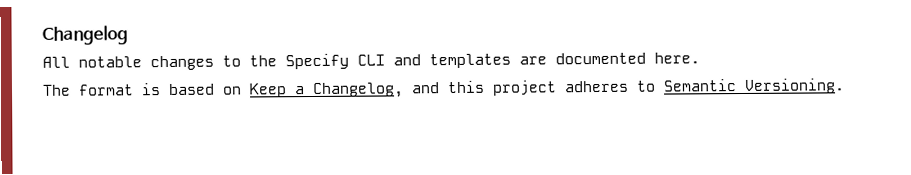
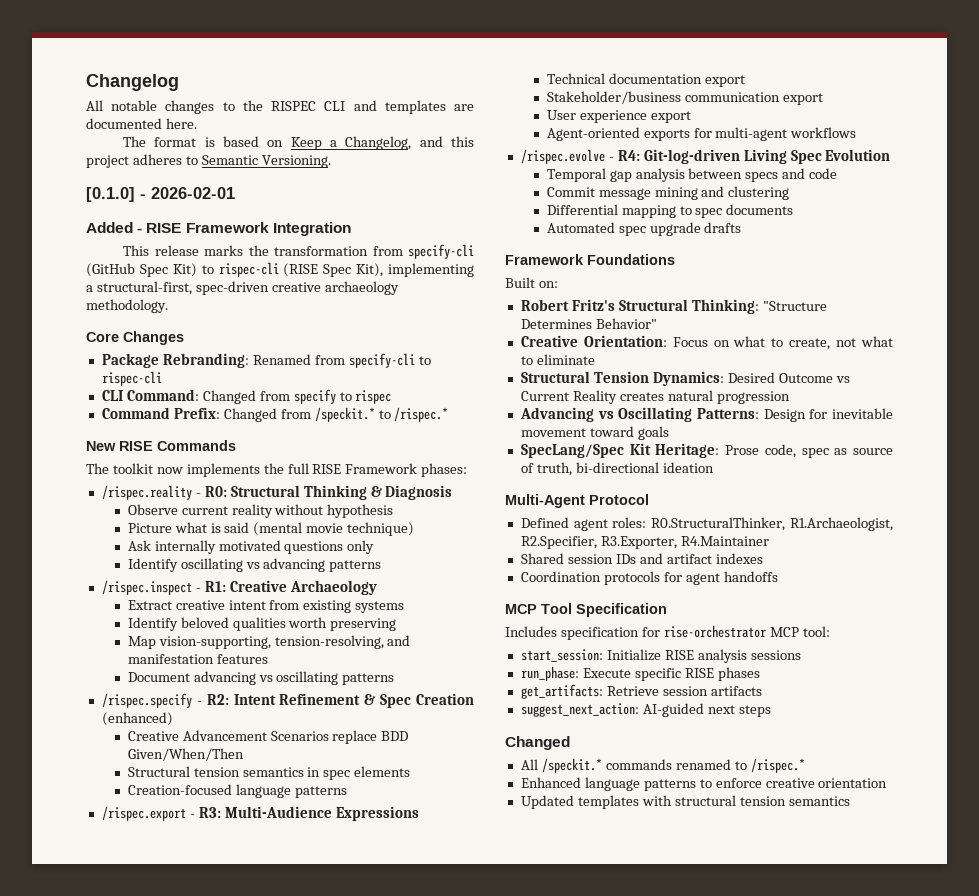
[285,53,349,70] Specify -> [271,101,317,111] RISPEC
(845, 86) none -> [86,187,235,202] [86,222,351,236] [123,244,474,259] [86,262,474,277] [86,281,399,295] [86,299,168,313] [86,331,184,345] [101,353,431,368] [101,371,162,386] [101,389,392,404] [101,407,449,422] [86,440,236,451] [86,463,468,477] [101,485,453,500] [127,504,394,518] [127,522,415,536] [127,540,375,554] [127,558,382,572] [101,580,377,595] [127,600,405,613] [127,617,397,631] [127,635,411,649] [127,654,268,664] [127,671,395,685] [101,693,474,708] [101,712,173,726] [127,730,409,744] [127,748,244,761] [127,766,411,780] [127,784,347,798] [101,806,419,821] [546,73,745,87] [546,91,823,105] [546,110,691,123] [546,127,857,141] [520,149,891,164] [546,168,838,182] [546,186,790,200] [546,204,794,218] [546,222,742,236] [505,254,675,265] [505,277,558,288] [520,299,827,314] [520,318,657,329] [520,335,894,350] [520,354,595,365] [520,371,850,386] [520,390,790,404] [519,407,893,422] [520,426,669,440] [520,443,894,458] [520,462,714,476] [505,494,649,508] [520,517,893,531] [520,536,769,549] [520,553,763,564] [520,571,778,585] [505,603,667,617] [505,625,830,640] [520,649,801,663] [520,666,760,681] [520,684,762,699] [520,703,771,717] [505,736,570,750] [520,758,805,773] [520,777,888,791] [520,795,850,809] // [0.1.0] - 2026-02-01 // Added - RISE Framework Integration // This release marks the transformation from specify-cli (GitHub Spec Kit) to rispec-cli (RISE Spec Kit), implementing a structural-first, spec-driven creative archaeology methodology. // Core Changes // Package Rebranding: Renamed from specify-cli to rispec-cli // CLI Command: Changed from specify to rispec // Command Prefix: Changed from /speckit.* to /rispec.* // New RISE Commands // The toolkit now implements the full RISE Framework phases: // /rispec.reality - R0: Structural Thinking & Diagnosis // Observe current reality without hypothesis // Picture what is said (mental movie technique) // Ask internally motivated questions only // Identify oscillating vs advancing patterns // /rispec.inspect - R1: Creative Archaeology // Extract creative intent from existing systems // Identify beloved qualities worth preserving // Map vision-supporting, tension-resolving, and manifestation features // Document advancing vs oscillating patterns // /rispec.specify - R2: Intent Refinement & Spec Creation (enhanced) // Creative Advancement Scenarios replace BDD Given/When/Then // Structural tension semantics in spec elements // Creation-focused language patterns // /rispec.export - R3: Multi-Audience Expressions // Technical documentation export // Stakeholder/business communication export // User experience export // Agent-oriented exports for multi-agent workflows // /rispec.evolve - R4: Git-log-driven Living Spec Evolution // Temporal gap analysis between specs and code // Commit message mining and clustering // Differential mapping to spec documents // Automated spec upgrade drafts // Framework Foundations // Built on: // Robert Fritz's Structural Thinking: "Structure Determines Behavior" // Creative Orientation: Focus on what to create, not what to eliminate // Structural Tension Dynamics: Desired Outcome vs Current Reality creates natural progression // Advancing vs Oscillating Patterns: Design for inevitable movement toward goals // SpecLang/Spec Kit Heritage: Prose code, spec as source of truth, bi-directional ideation // Multi-Agent Protocol // Defined agent roles: R0.StructuralThinker, R1.Archaeologist, R2.Specifier, R3.Exporter, R4.Maintainer // Shared session IDs and artifact indexes // Coordination protocols for agent handoffs // MCP Tool Specification // Includes specification for rise-orchestrator MCP tool: // start_session: Initialize RISE analysis sessions // run_phase: Execute specific RISE phases // get_artifacts: Retrieve session artifacts // suggest_next_action: AI-guided next steps // Changed // All /speckit.* commands renamed to /rispec.* // Enhanced language patterns to enforce creative orientation // Updated templates with structural tension semantics

